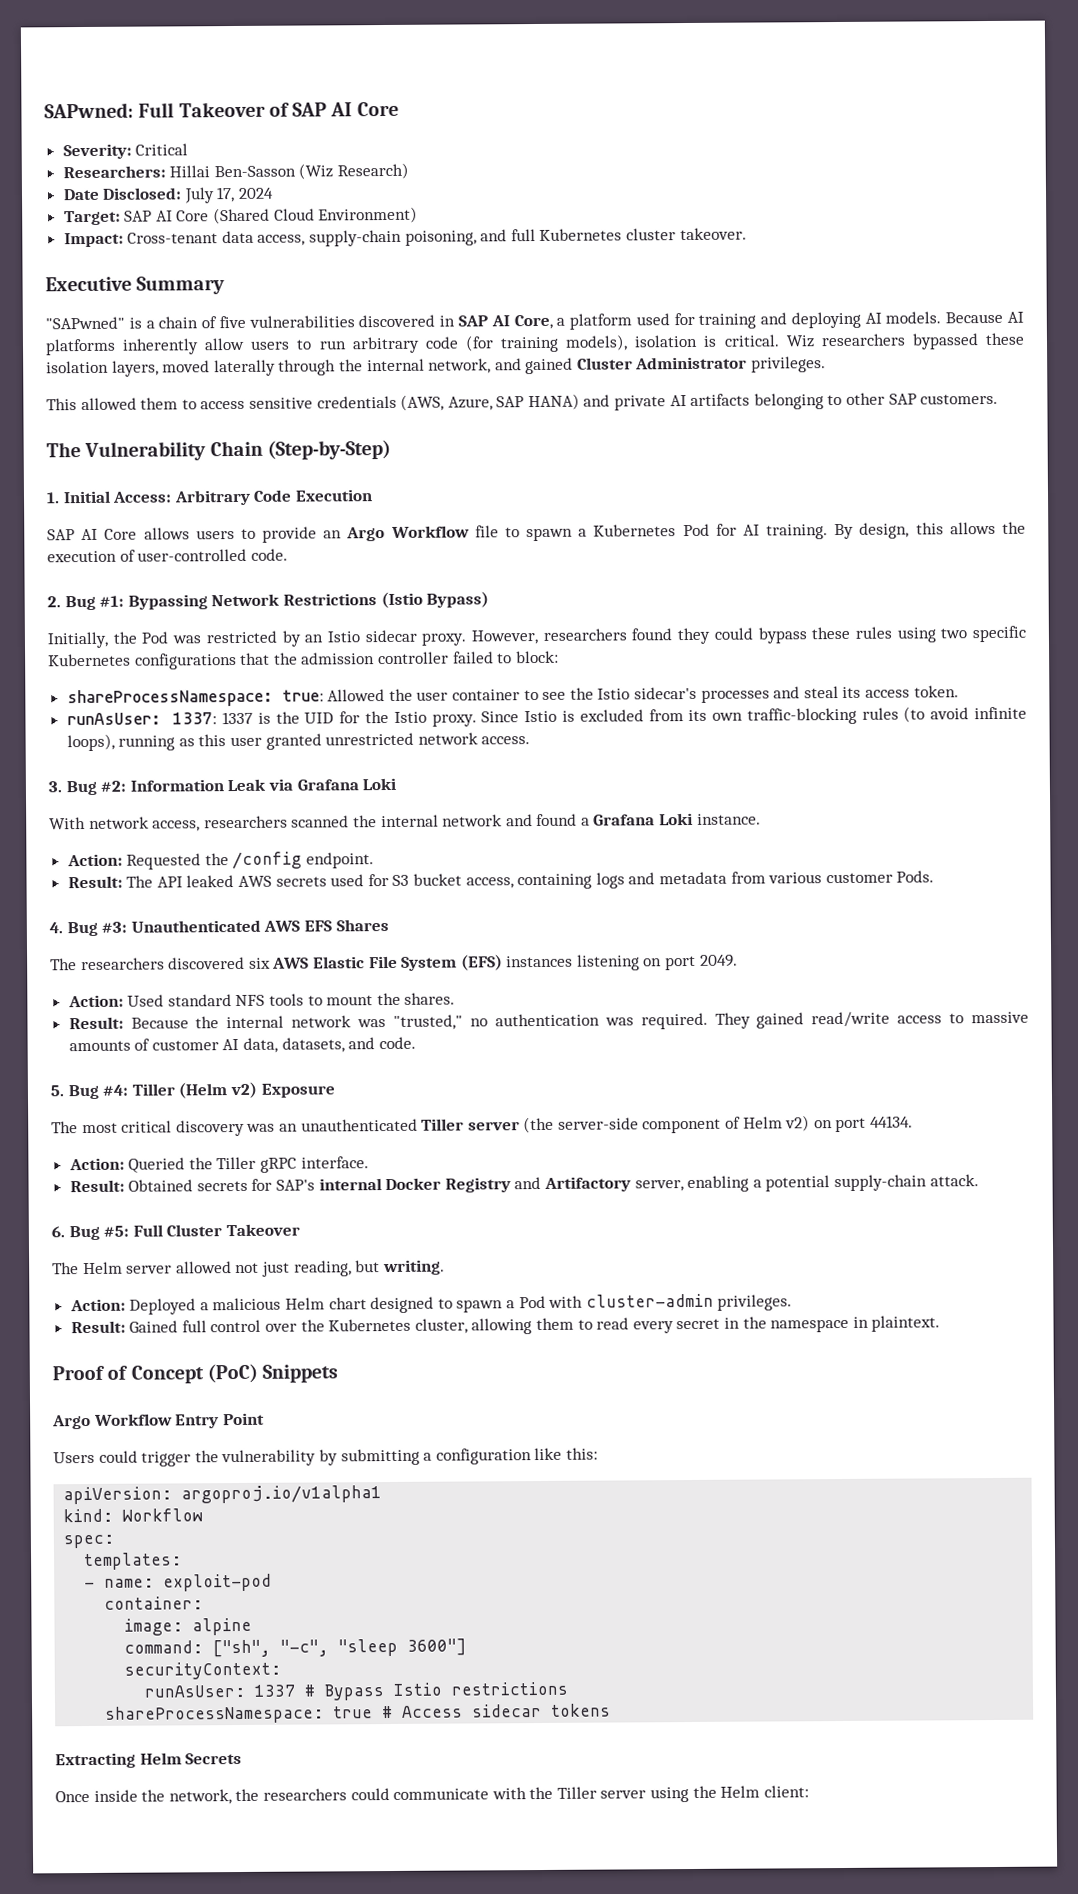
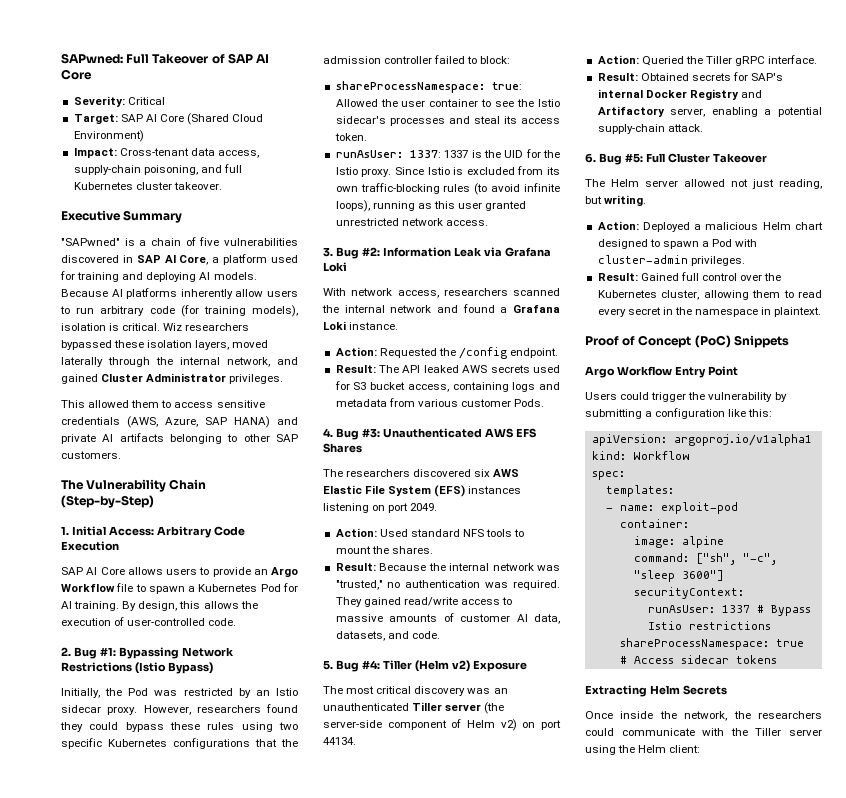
[62,162,410,180] [62,186,275,204] // Researchers: Hillai Ben-Sasson (Wiz Research) // Date Disclosed: July 17, 2024 -> (165, 101) none

